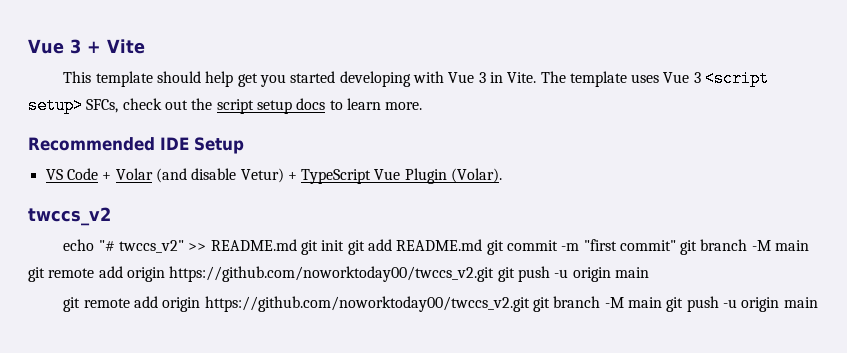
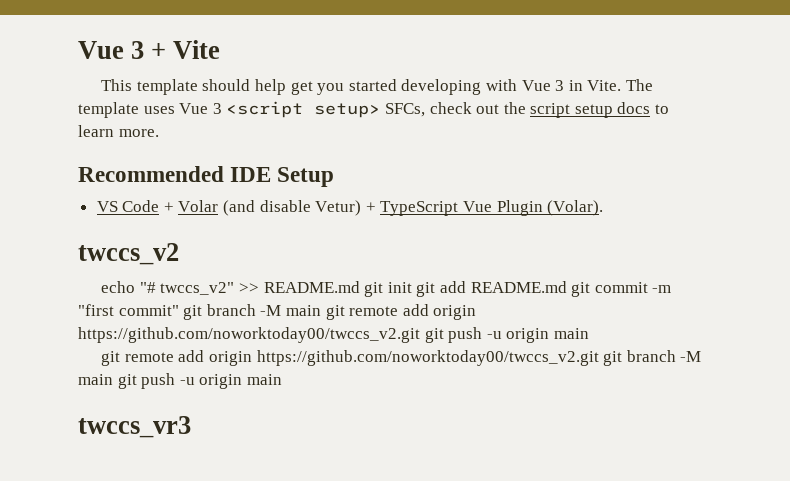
(818, 302) none -> [78,416,191,438] // twccs_vr3

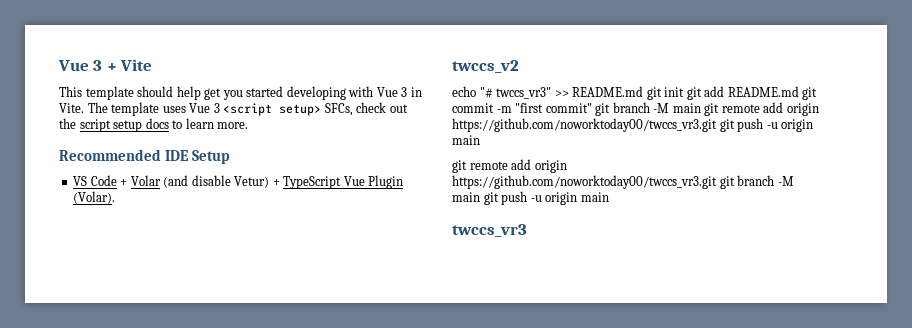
[160,282,235,295] twccs_v2" -> [496,87,552,99] twccs_vr3"
[78,327,420,343] https://github.com/noworktoday00/twccs_v2.git -> [452,118,717,132] https://github.com/noworktoday00/twccs_vr3.git
[256,350,599,366] https://github.com/noworktoday00/twccs_v2.git -> [452,175,717,189] https://github.com/noworktoday00/twccs_vr3.git

